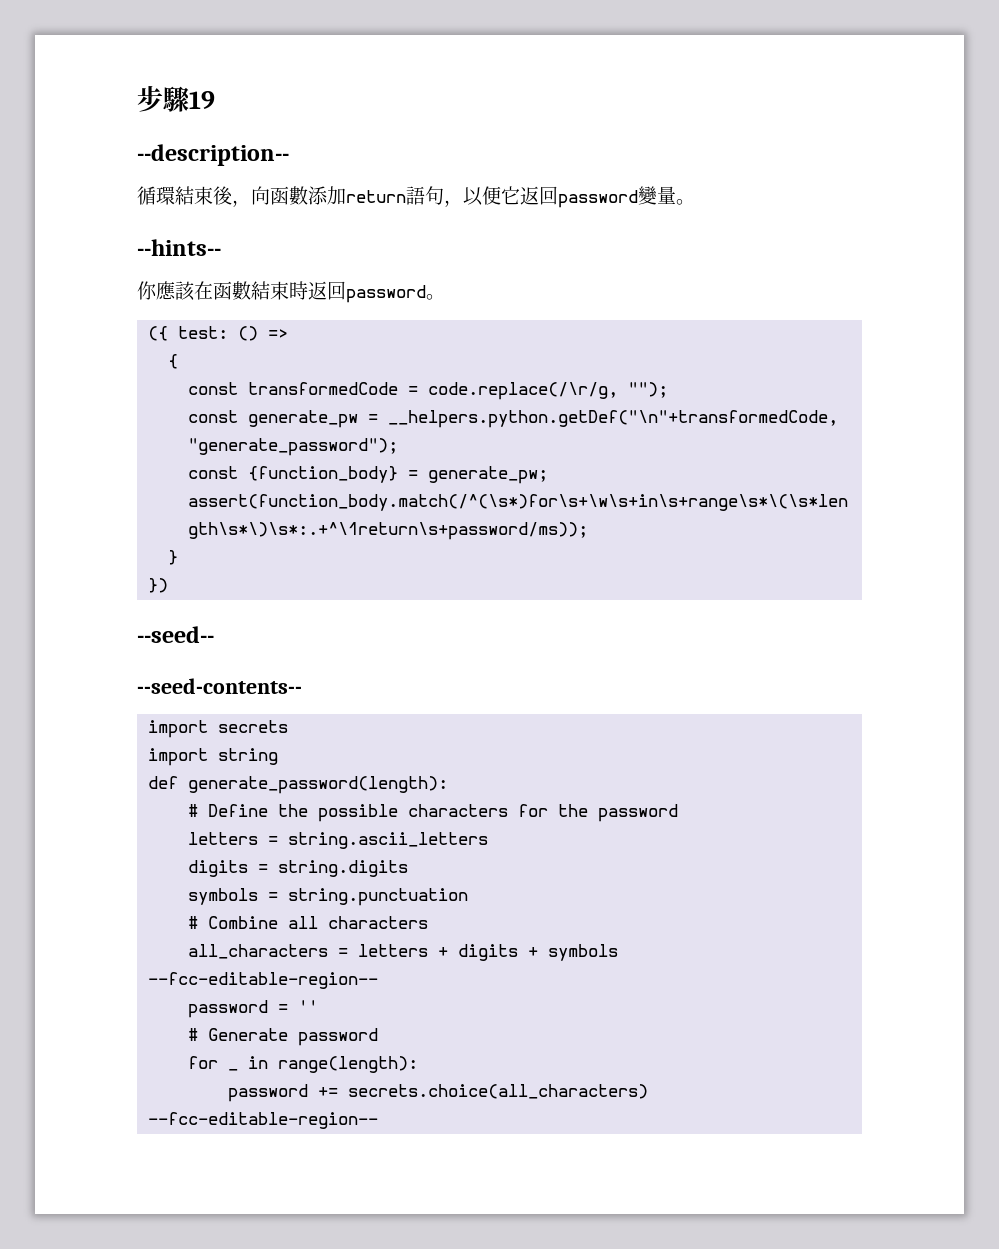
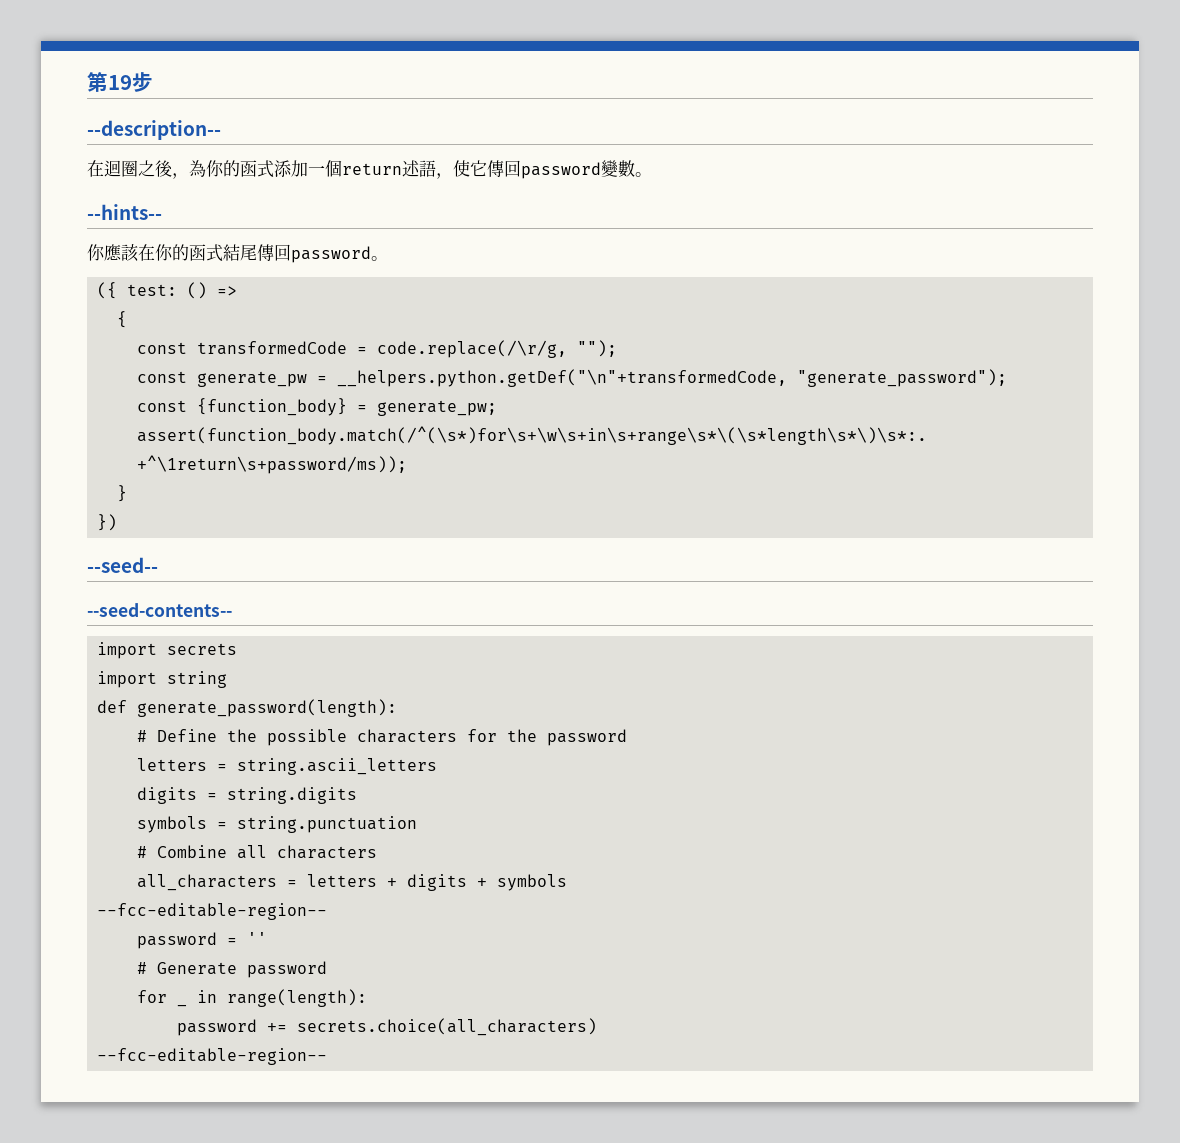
(137, 99) none -> [87,72,132,92] 第19
[162,86,215,112] 驟19 -> (153, 82) none
[137,186,539,207] 循環結束後，向函數添加return語句，以便它返 -> [87,160,504,179] 在迴圈之後，為你的函式添加一個return述語，使它傳
[657,186,676,204] 量 -> [618,160,635,177] 數
[213,281,327,300] 函數結束時返 -> [155,244,274,262] 你的函式結尾傳

